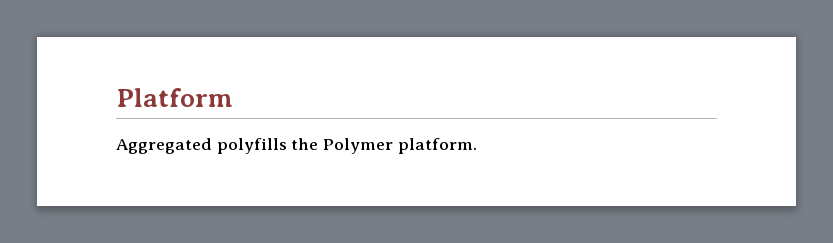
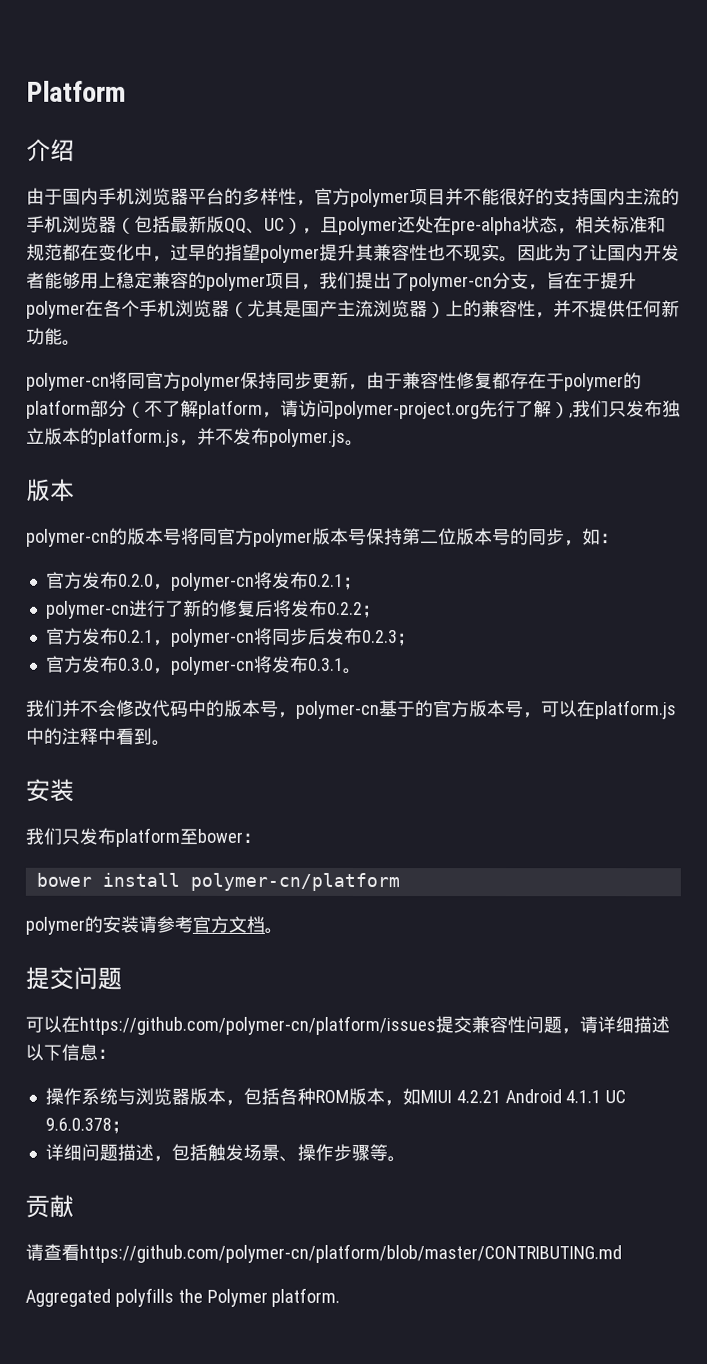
(233, 97) none -> [26,138,75,162] [26,187,680,208] [26,215,666,236] [26,243,680,263] [26,271,637,292] [26,299,680,319] [26,327,81,346] [26,371,642,392] [26,399,681,420] [26,427,364,447] [26,478,75,502] [26,527,619,547] [45,571,362,591] [45,599,381,619] [45,627,416,647] [45,655,362,675] [25,699,676,720] [25,727,170,746] [25,778,74,802] [25,827,261,847] [35,872,400,892] [25,915,283,935] [25,966,122,990] [25,1015,670,1036] [25,1043,116,1061] [44,1087,627,1107] [44,1117,130,1134] [44,1143,406,1163] [25,1194,74,1218] [25,1243,622,1264] // 介绍 // 由于国内手机浏览器平台的多样性，官方polymer项目并不能很好的支持国内主流的手机浏览器（包括最新版QQ、UC），且polymer还处在pre-alpha状态，相关标准和规范都在变化中，过早的指望polymer提升其兼容性也不现实。因此为了让国内开发者能够用上稳定兼容的polymer项目，我们提出了polymer-cn分支，旨在于提升polymer在各个手机浏览器（尤其是国产主流浏览器）上的兼容性，并不提供任何新功能。 // polymer-cn将同官方polymer保持同步更新，由于兼容性修复都存在于polymer的platform部分（不了解platform，请访问polymer-project.org先行了解）,我们只发布独立版本的platform.js，并不发布polymer.js。 // 版本 // polymer-cn的版本号将同官方polymer版本号保持第二位版本号的同步，如： // 官方发布0.2.0，polymer-cn将发布0.2.1； // polymer-cn进行了新的修复后将发布0.2.2； // 官方发布0.2.1，polymer-cn将同步后发布0.2.3； // 官方发布0.3.0，polymer-cn将发布0.3.1。 // 我们并不会修改代码中的版本号，polymer-cn基于的官方版本号，可以在platform.js中的注释中看到。 // 安装 // 我们只发布platform至bower： // bower install polymer-cn/platform // polymer的安装请参考官方文档。 // 提交问题 // 可以在https://github.com/polymer-cn/platform/issues提交兼容性问题，请详细描述以下信息： // 操作系统与浏览器版本，包括各种ROM版本，如MIUI 4.2.21 Android 4.1.1 UC 9.6.0.378； // 详细问题描述，包括触发场景、操作步骤等。 // 贡献 // 请查看https://github.com/polymer-cn/platform/blob/master/CONTRIBUTING.md

